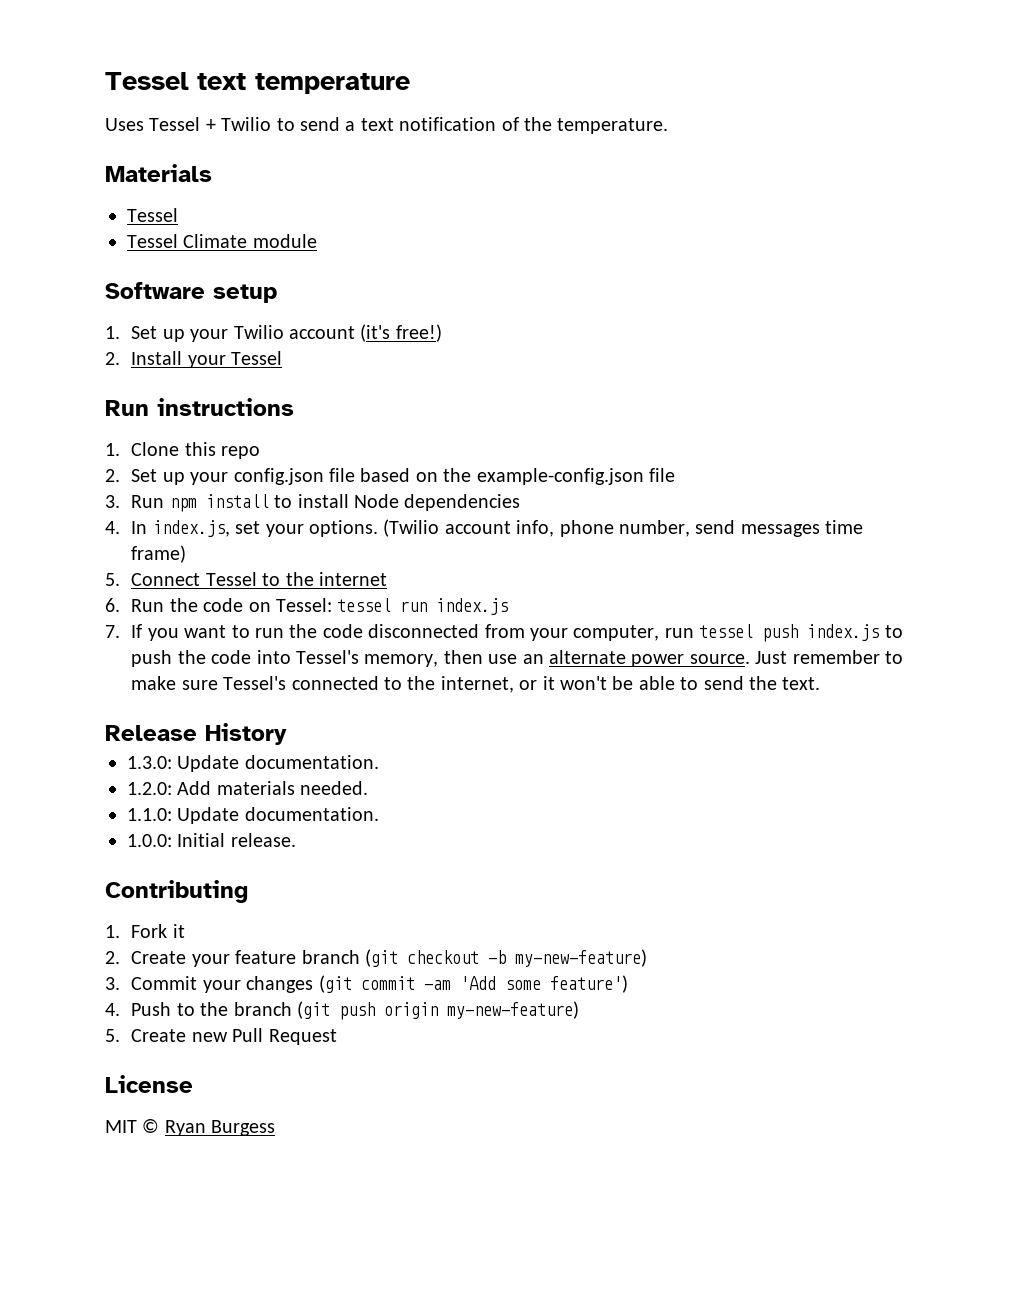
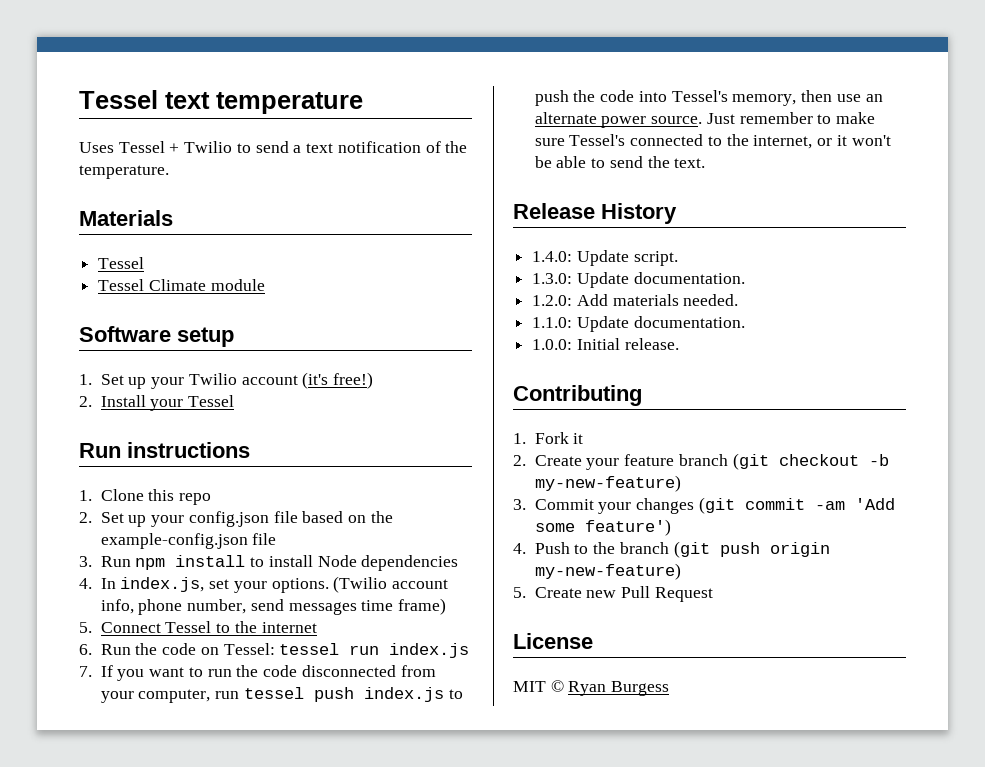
(287, 734) none -> [532,250,678,266] // 1.4.0: Update script.

